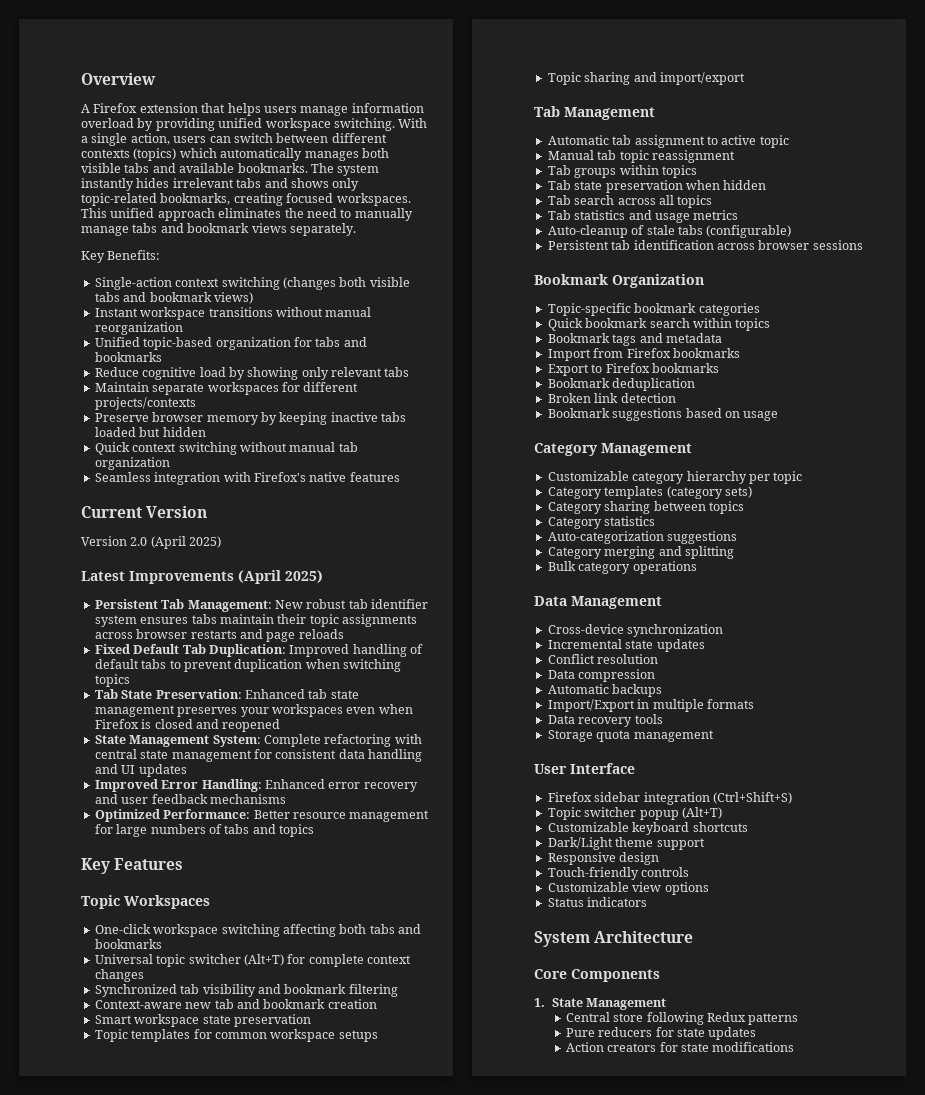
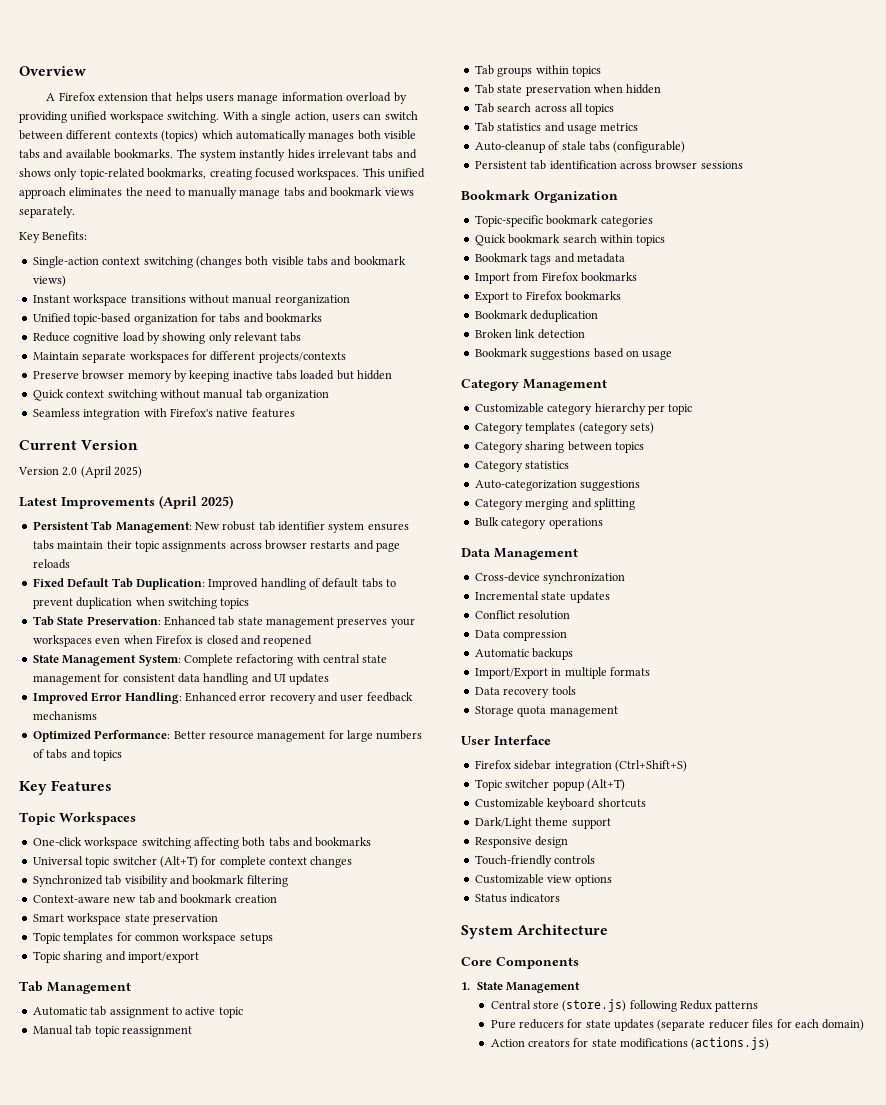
(644, 1017) none -> [562,999,627,1012] (store.js)
(757, 1033) none -> [657,1019,865,1031] (separate reducer files for each domain)
(795, 1047) none -> [691,1037,770,1050] (actions.js)

